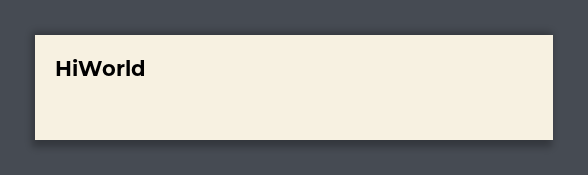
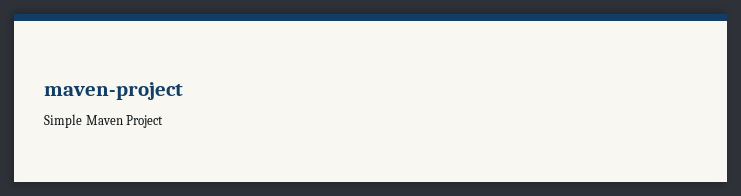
[55,59,146,76] HiWorld -> [44,82,183,100] [44,114,164,128] maven-project // Simple Maven Project

